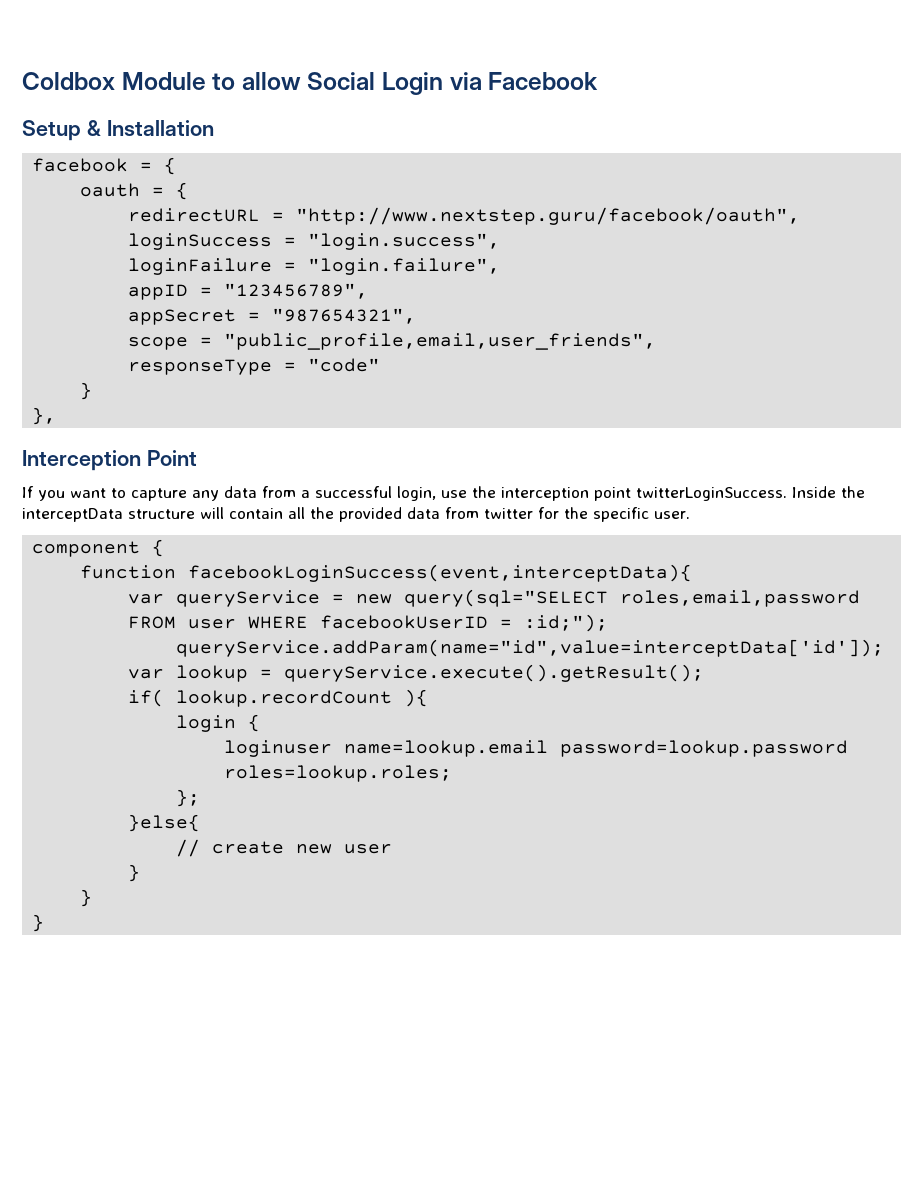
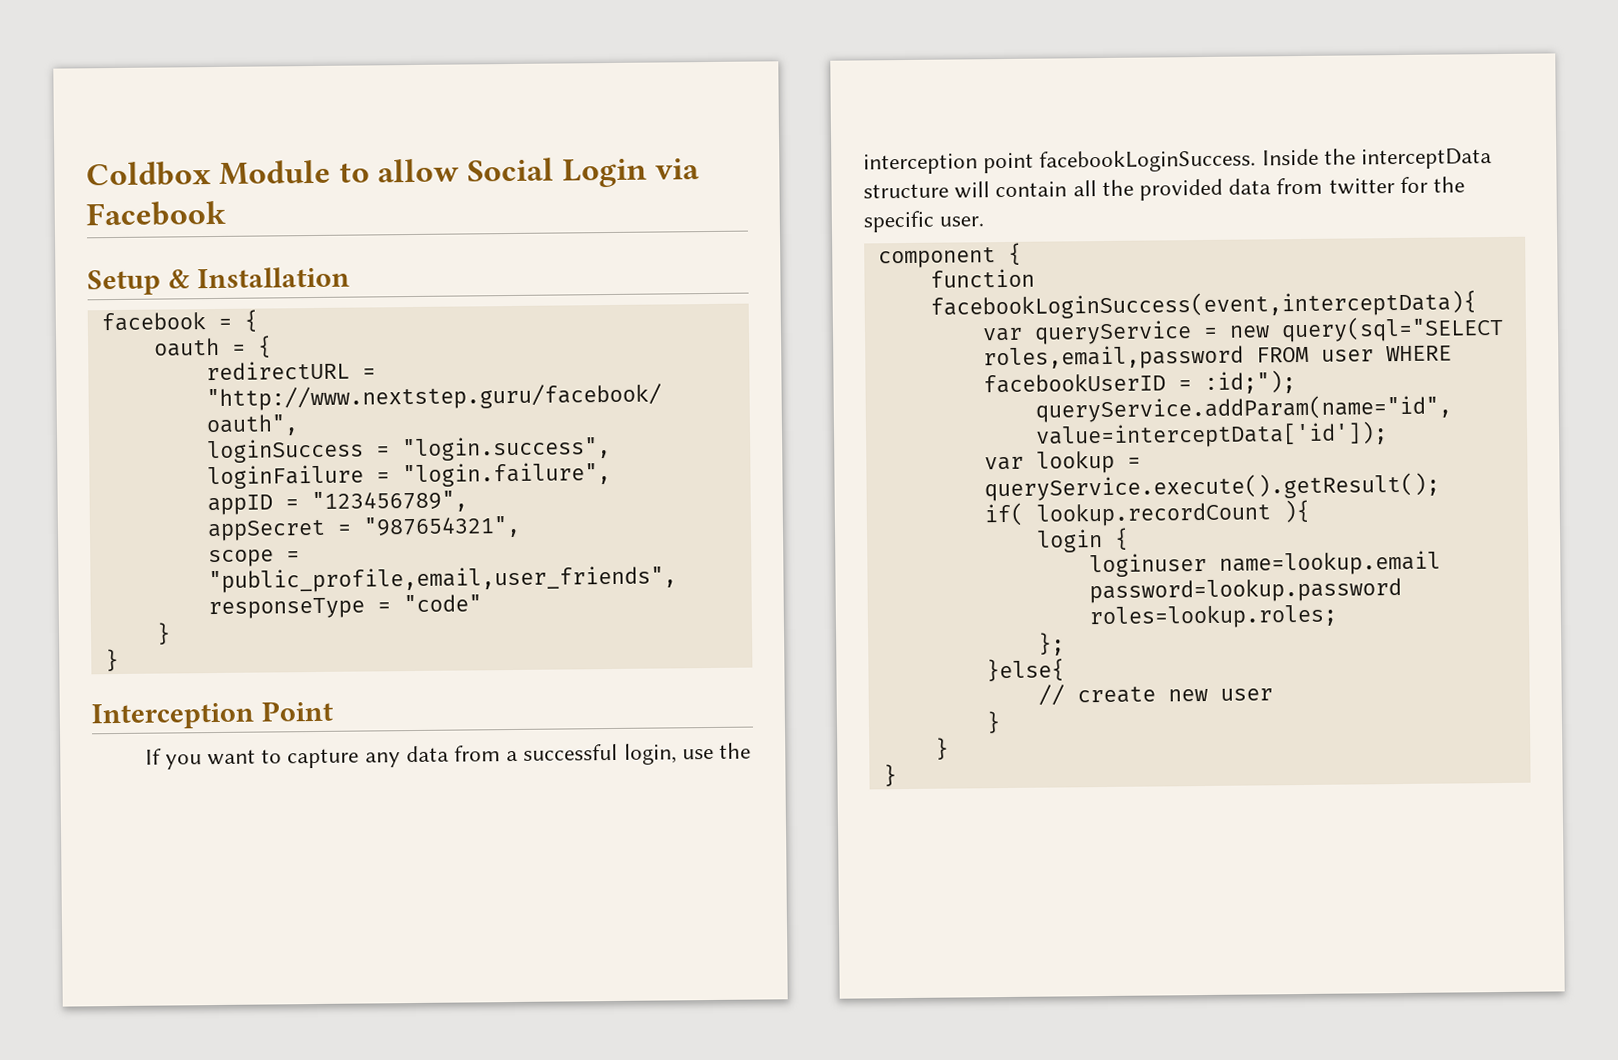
[32,407,57,425] }, -> [104,648,119,672] }
[636,487,787,501] twitterLoginSuccess. -> [1039,149,1257,173] facebookLoginSuccess.

